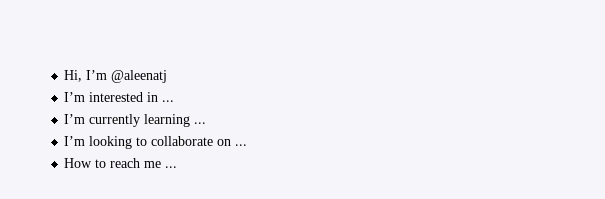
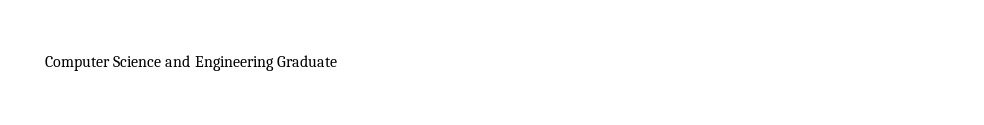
[64,70,168,83] [64,92,175,102] [64,114,207,127] [64,136,248,149] [64,158,178,168] Hi, I’m @aleenatj // I’m interested in ... // I’m currently learning ... // I’m looking to collaborate on ... // How to reach me ... -> [45,55,337,71] Computer Science and Engineering Graduate

